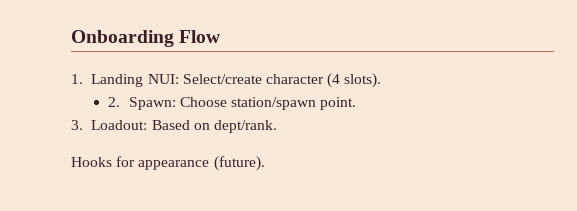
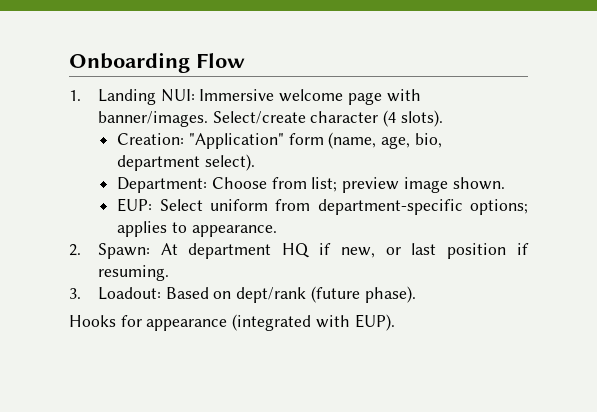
(179, 79) none -> [199,89,421,105] [97,111,208,127] Immersive welcome page with banner/images.
[108,97,357,110] 2. Spawn: Choose station/spawn point. -> [117,132,442,149] [117,154,255,171] [117,177,505,193] [117,198,528,215] [117,221,277,237] [69,243,530,259] [97,265,169,281] Creation: "Application" form (name, age, bio, department select). // Department: Choose from list; preview image shown. // EUP: Select uniform from department-specific options; applies to appearance. // 2. Spawn: At department HQ if new, or last position if resuming.
[213,120,277,133] dept/rank. -> [236,286,416,303] dept/rank (future phase).
[213,156,265,171] (future). -> [232,314,395,331] (integrated with EUP).

